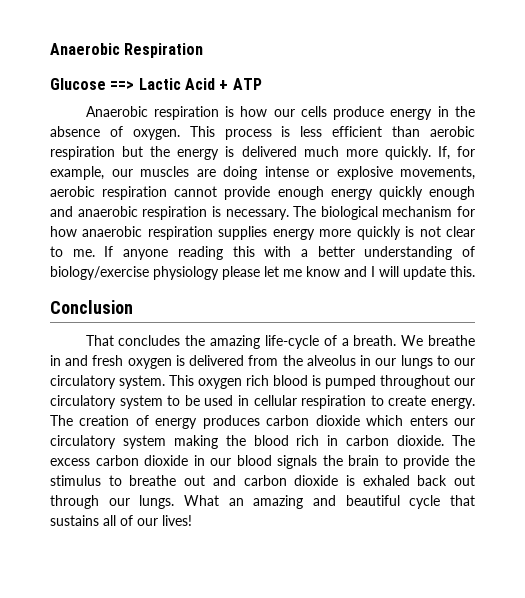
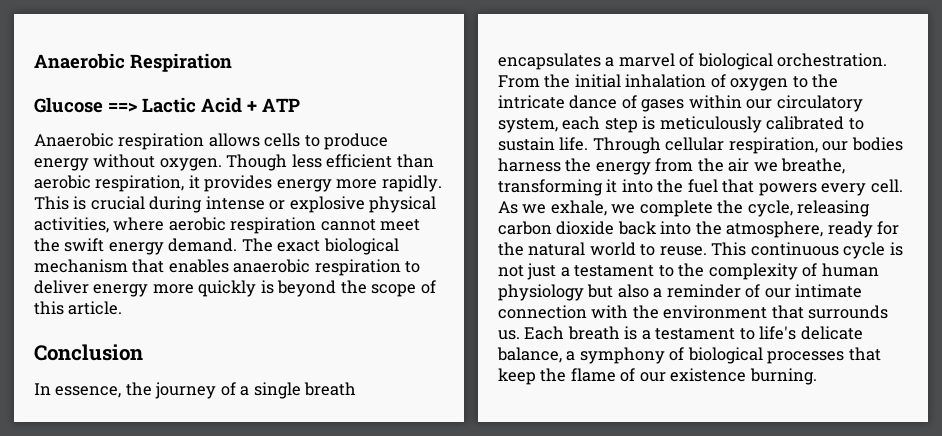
[225,106,475,120] [50,126,476,140] [50,146,476,160] [50,166,475,180] [50,186,476,200] [50,206,475,220] [50,226,476,240] [50,246,475,260] [50,266,475,280] [50,300,133,314] [85,335,475,349] [50,355,475,369] [50,375,475,389] [50,395,475,409] [50,415,476,429] [50,435,476,449] [50,455,476,469] [50,475,475,486] [50,495,476,509] [50,515,192,526] is how our cells produce energy in the absence of oxygen. This process is less efficient than aerobic respiration but the energy is delivered much more quickly. If, for example, our muscles are doing intense or explosive movements, aerobic respiration cannot provide enough energy quickly enough and anaerobic respiration is necessary. The biological mechanism for how anaerobic respiration supplies energy more quickly is not clear to me. If anyone reading this with a better understanding of biology/exercise physiology please let me know and I will update this. // Conclusion // That concludes the amazing life-cycle of a breath. We breathe in and fresh oxygen is delivered from the alveolus in our lungs to our circulatory system. This oxygen rich blood is pumped throughout our circulatory system to be used in cellular respiration to create energy. The creation of energy produces carbon dioxide which enters our circulatory system making the blood rich in carbon dioxide. The excess carbon dioxide in our blood signals the brain to provide the stimulus to breathe out and carbon dioxide is exhaled back out through our lungs. What an amazing and beautiful cycle that sustains all of our lives! -> [208,133,389,150] [34,154,434,171] [34,175,442,192] [34,196,437,213] [34,217,421,234] [34,238,399,255] [34,259,421,276] [34,280,436,297] [34,301,123,315] [34,344,143,361] [34,382,357,399] [498,53,888,70] [498,74,839,91] [498,95,863,112] [498,116,864,133] [498,137,903,154] [498,158,846,175] [498,179,903,196] [498,200,871,217] [498,221,900,238] [498,242,903,259] [498,263,879,280] [498,284,863,301] [498,305,889,319] [498,326,863,340] [497,347,881,364] [498,368,817,385] allows cells to produce energy without oxygen. Though less efficient than aerobic respiration, it provides energy more rapidly. This is crucial during intense or explosive physical activities, where aerobic respiration cannot meet the swift energy demand. The exact biological mechanism that enables anaerobic respiration to deliver energy more quickly is beyond the scope of this article. // Conclusion // In essence, the journey of a single breath encapsulates a marvel of biological orchestration. From the initial inhalation of oxygen to the intricate dance of gases within our circulatory system, each step is meticulously calibrated to sustain life. Through cellular respiration, our bodies harness the energy from the air we breathe, transforming it into the fuel that powers every cell. As we exhale, we complete the cycle, releasing carbon dioxide back into the atmosphere, ready for the natural world to reuse. This continuous cycle is not just a testament to the complexity of human physiology but also a reminder of our intimate connection with the environment that surrounds us. Each breath is a testament to life's delicate balance, a symphony of biological processes that keep the flame of our existence burning.

